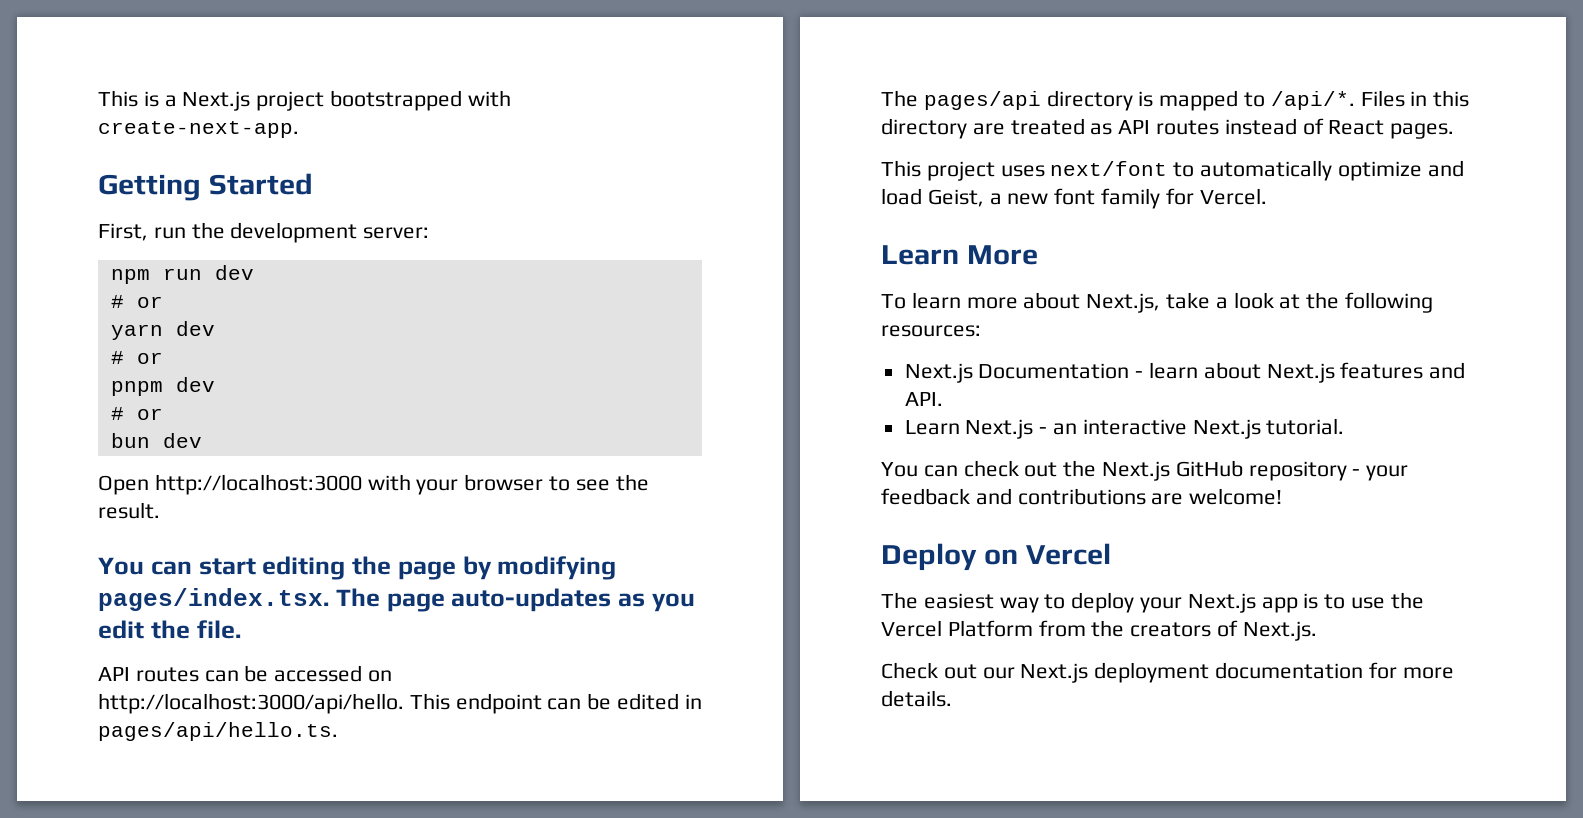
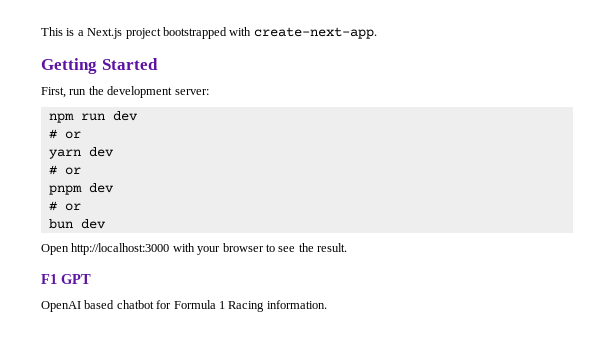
[98,556,617,580] [98,588,695,612] [98,620,241,639] [98,665,393,682] [98,693,702,714] [98,722,338,741] [881,90,1470,111] [881,118,1455,139] [881,160,1464,181] [881,188,1267,209] [881,245,1038,265] [881,292,1434,313] [881,325,981,337] [904,362,1466,383] [904,392,943,406] [904,418,1345,439] [881,460,1409,481] [881,488,1283,505] [881,543,1111,571] [881,592,1424,613] [881,620,1317,641] [881,662,1454,683] [881,690,952,707] You can start editing the page by modifying pages/index.tsx. The page auto-updates as you edit the file. // API routes can be accessed on http://localhost:3000/api/hello. This endpoint can be edited in pages/api/hello.ts. // The pages/api directory is mapped to /api/*. Files in this directory are treated as API routes instead of React pages. // This project uses next/font to automatically optimize and load Geist, a new font family for Vercel. // Learn More // To learn more about Next.js, take a look at the following resources: // Next.js Documentation - learn about Next.js features and API. // Learn Next.js - an interactive Next.js tutorial. // You can check out the Next.js GitHub repository - your feedback and contributions are welcome! // Deploy on Vercel // The easiest way to deploy your Next.js app is to use the Vercel Platform from the creators of Next.js. // Check out our Next.js deployment documentation for more details. -> [41,274,91,284] [41,300,327,312] F1 GPT // OpenAI based chatbot for Formula 1 Racing information.

